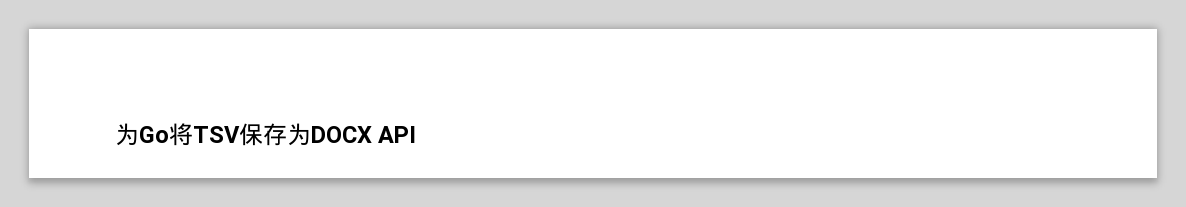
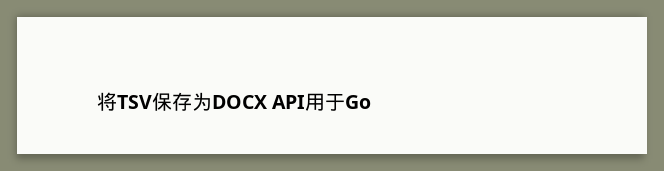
[115,123,169,146] 为Go -> (97, 101) none
(417, 134) none -> [305,93,372,111] 用于Go

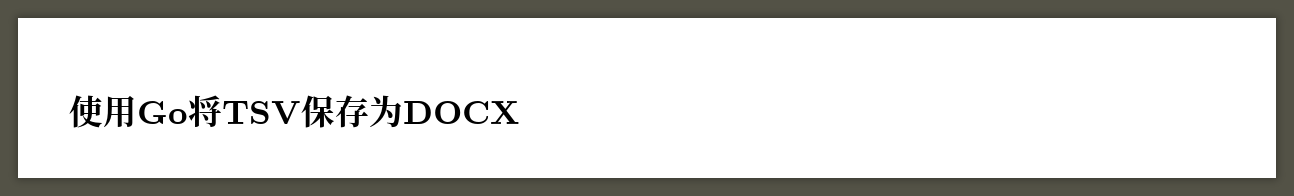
(97, 101) none -> [69,95,188,128] 使用Go
[272,93,372,111] API用于Go -> (520, 112) none

